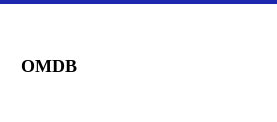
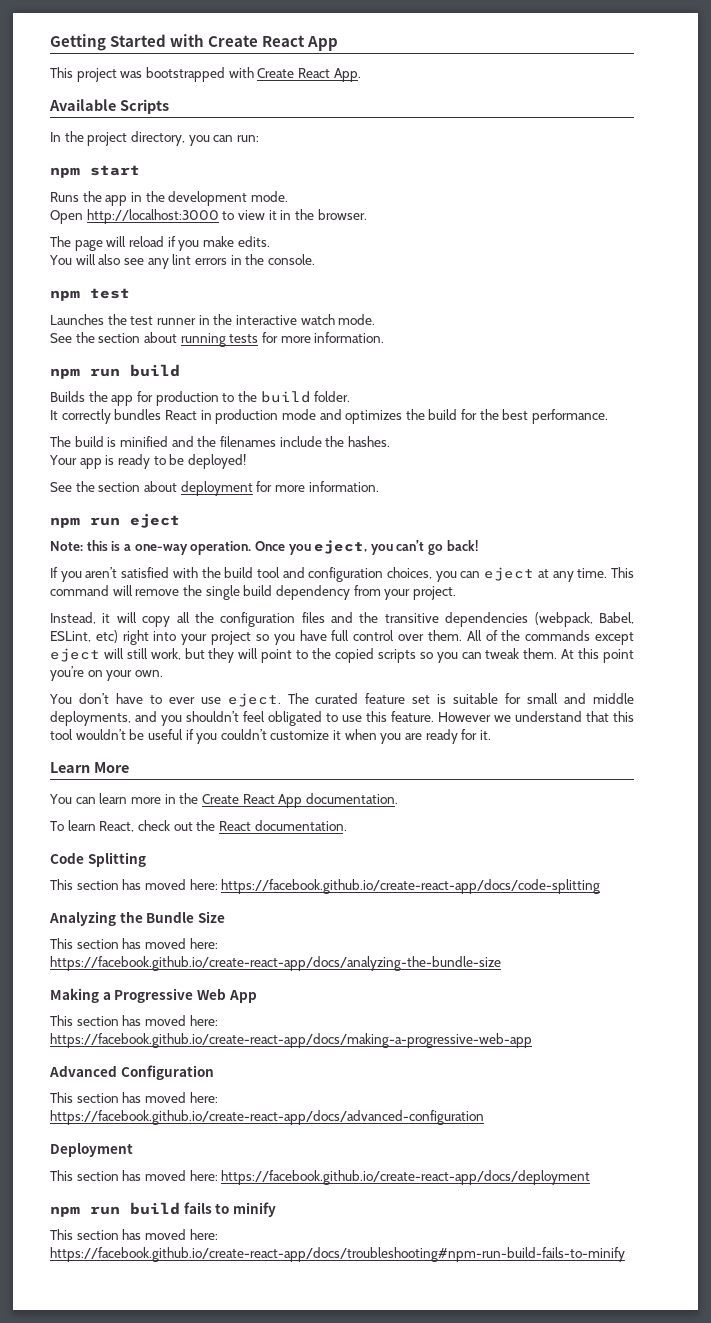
[21,60,77,72] OMDB -> [50,34,339,51] [50,67,361,82] [49,99,169,114] [50,131,259,146] [50,165,140,178] [50,191,288,206] [50,209,367,224] [50,236,270,251] [49,254,315,269] [50,288,130,301] [50,314,376,325] [50,332,385,347] [50,364,180,379] [50,391,351,406] [50,409,609,424] [50,436,390,447] [49,454,246,469] [50,481,379,496] [50,513,180,528] [50,540,478,555] [50,567,634,582] [50,585,456,600] [50,612,634,627] [50,630,634,645] [50,648,634,663] [50,666,163,681] [49,693,634,707] [50,711,634,726] [50,729,491,744] [50,762,129,773] [49,793,398,808] [50,820,347,832] [50,852,146,867] [50,879,601,894] [49,911,225,926] [50,938,218,949] [50,956,501,971] [50,988,257,1003] [50,1015,218,1026] [50,1033,532,1048] [49,1065,214,1080] [50,1092,218,1103] [50,1110,484,1125] [50,1143,133,1157] [50,1170,591,1185] [50,1202,276,1217] [50,1229,218,1240] [50,1247,625,1262] Getting Started with Create React App // This project was bootstrapped with Create React App. // Available Scripts // In the project directory, you can run: // npm start // Runs the app in the development mode. // Open http://localhost:3000 to view it in the browser. // The page will reload if you make edits. // You will also see any lint errors in the console. // npm test // Launches the test runner in the interactive watch mode. // See the section about running tests for more information. // npm run build // Builds the app for production to the build folder. // It correctly bundles React in production mode and optimizes the build for the best performance. // The build is minified and the filenames include the hashes. // Your app is ready to be deployed! // See the section about deployment for more information. // npm run eject // Note: this is a one-way operation. Once you eject, you can’t go back! // If you aren’t satisfied with the build tool and configuration choices, you can eject at any time. This command will remove the single build dependency from your project. // Instead, it will copy all the configuration files and the transitive dependencies (webpack, Babel, ESLint, etc) right into your project so you have full control over them. All of the commands except eject will still work, but they will point to the copied scripts so you can tweak them. At this point you’re on your own. // You don’t have to ever use eject. The curated feature set is suitable for small and middle deployments, and you shouldn’t feel obligated to use this feature. However we understand that this tool wouldn’t be useful if you couldn’t customize it when you are ready for it. // Learn More // You can learn more in the Create React App documentation. // To learn React, check out the React documentation. // Code Splitting // This section has moved here: https://facebook.github.io/create-react-app/docs/code-splitting // Analyzing the Bundle Size // This section has moved here: https://facebook.github.io/create-react-app/docs/analyzing-the-bundle-size // Making a Progressive Web App // This section has moved here: https://facebook.github.io/create-react-app/docs/making-a-progressive-web-app // Advanced Configuration // This section has moved here: https://facebook.github.io/create-react-app/docs/advanced-configuration // Deployment // This section has moved here: https://facebook.github.io/create-react-app/docs/deployment // npm run build fails to minify // This section has moved here: https://facebook.github.io/create-react-app/docs/troubleshooting#npm-run-build-fails-to-minify

